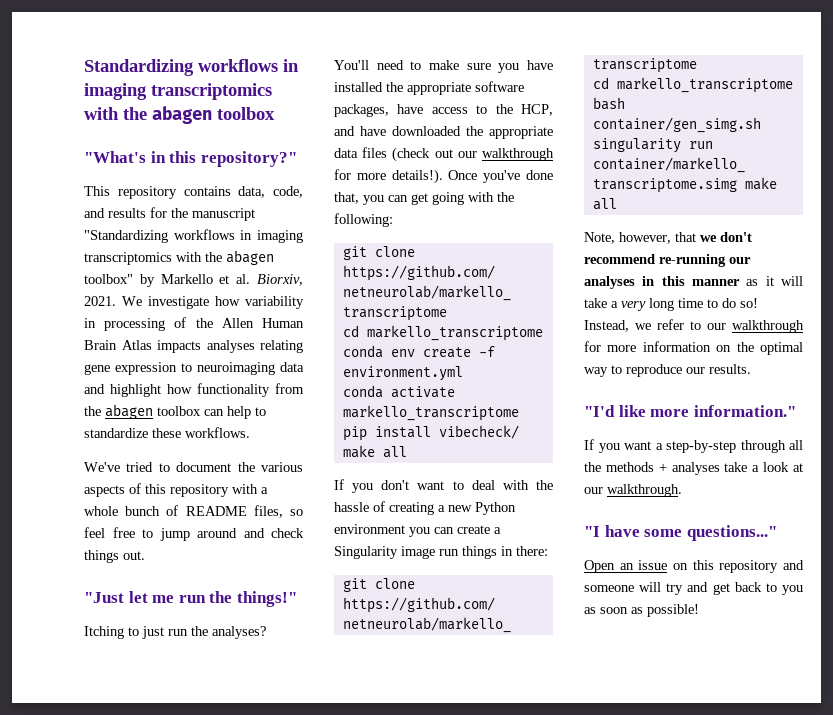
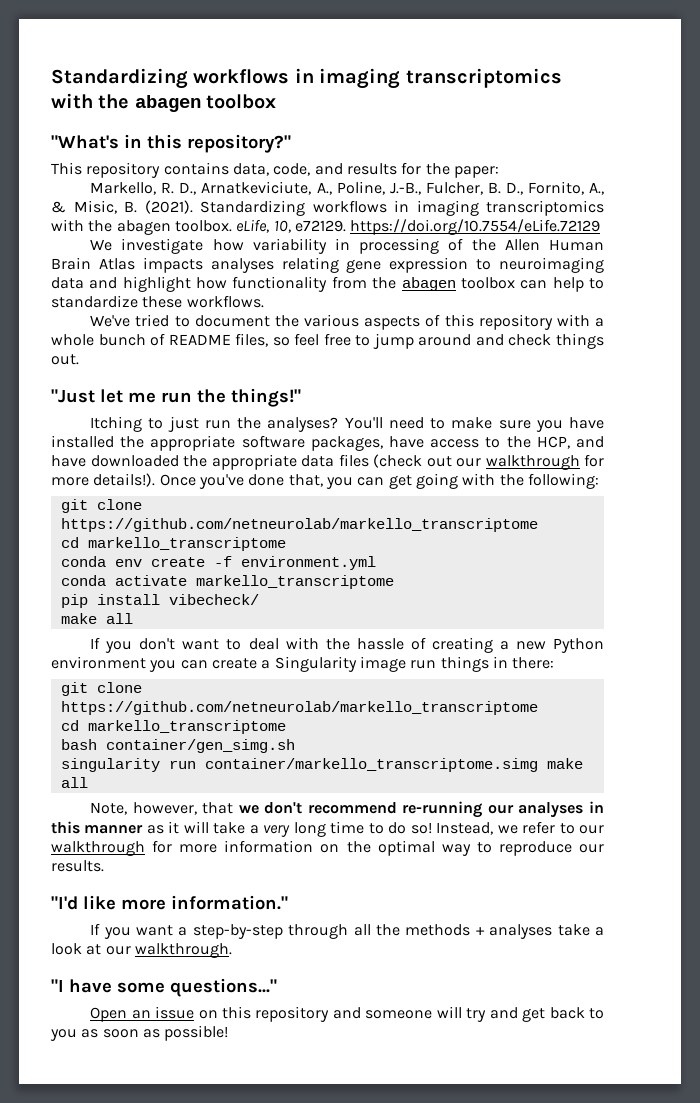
[192,208,255,221] [84,229,303,243] [84,250,274,265] [84,274,303,287] [84,296,116,306] manuscript "Standardizing workflows in imaging transcriptomics with the abagen toolbox" by Markello et al. Biorxiv, 2021. -> [453,166,499,178] [90,181,605,195] [51,200,604,216] [51,219,601,235] paper: // Markello, R. D., Arnatkeviciute, A., Poline, J.-B., Fulcher, B. D., Fornito, A., & Misic, B. (2021). Standardizing workflows in imaging transcriptomics with the abagen toolbox. eLife, 10, e72129. https://doi.org/10.7554/eLife.72129 //

